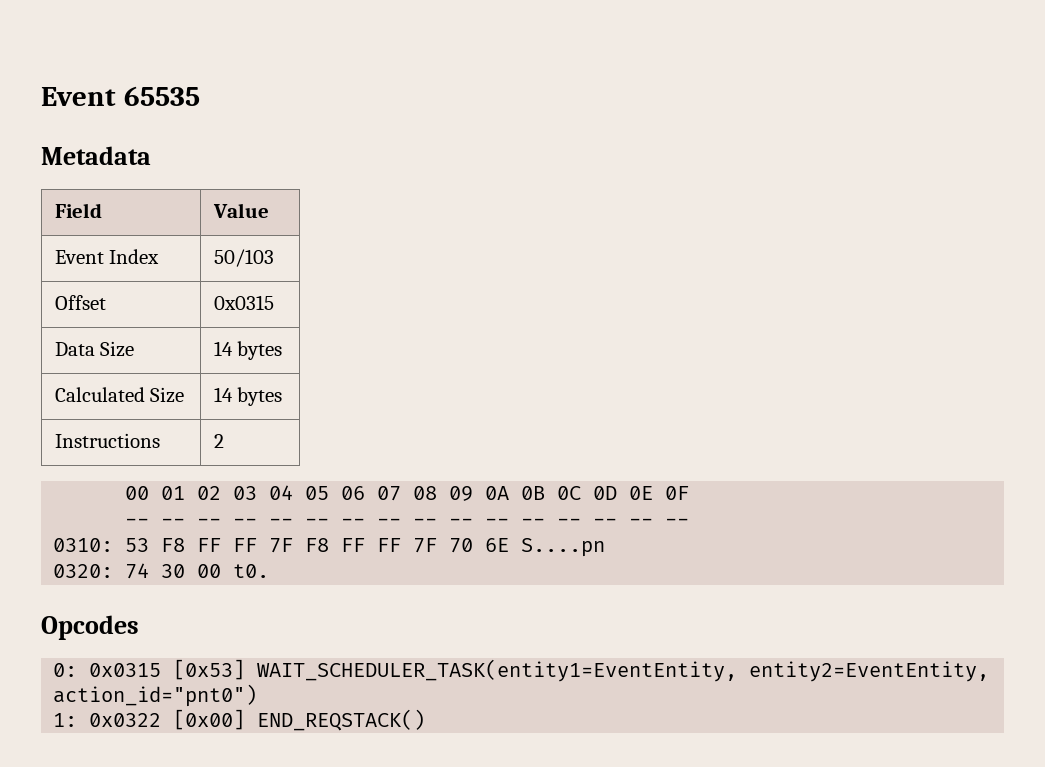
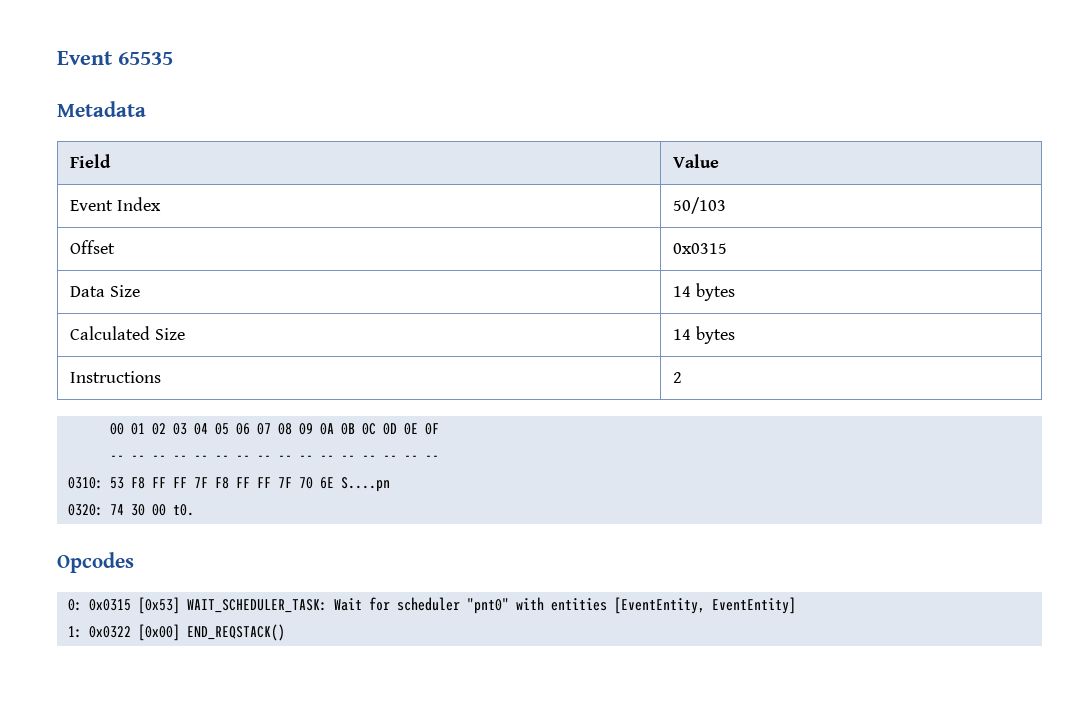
[257,659,990,682] [53,684,258,707] WAIT_SCHEDULER_TASK(entity1=EventEntity, entity2=EventEntity, action_id="pnt0") -> [186,597,796,614] WAIT_SCHEDULER_TASK: Wait for scheduler "pnt0" with entities [EventEntity, EventEntity]

